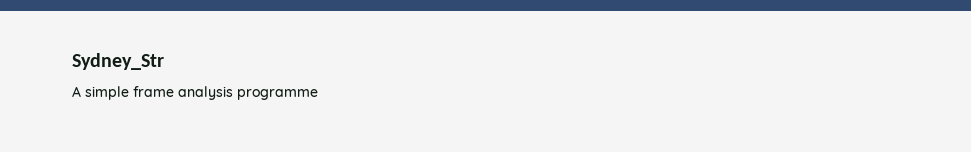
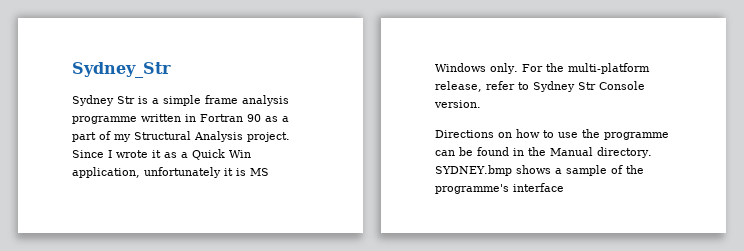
[72,86,318,100] A simple frame analysis programme -> [72,95,289,106] [72,114,289,124] [72,131,290,142] [72,149,251,160] [72,167,269,178] [435,63,650,74] [435,81,645,92] [434,100,481,108] [435,129,669,140] [435,147,652,158] [435,165,644,176] [435,183,564,194] Sydney Str is a simple frame analysis programme written in Fortran 90 as a part of my Structural Analysis project. Since I wrote it as a Quick Win application, unfortunately it is MS Windows only. For the multi-platform release, refer to Sydney Str Console version. // Directions on how to use the programme can be found in the Manual directory. SYDNEY.bmp shows a sample of the programme's interface

